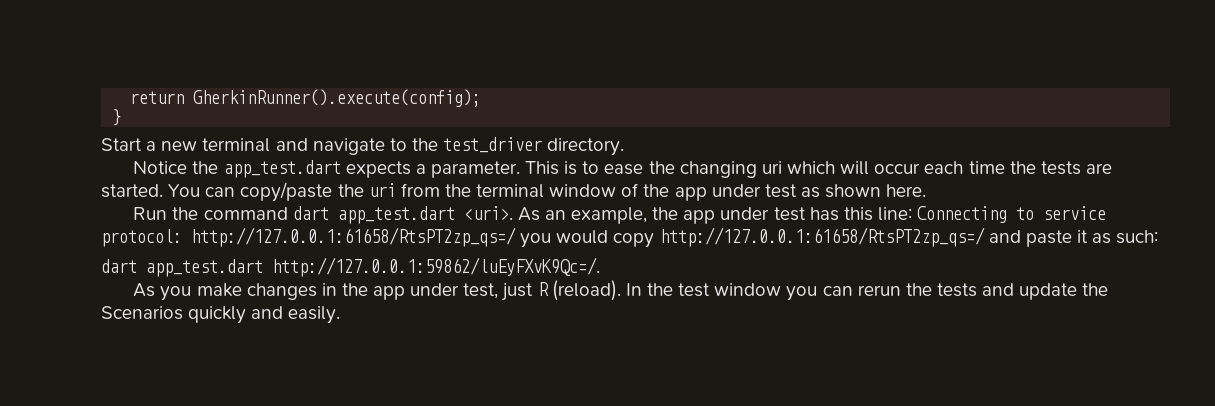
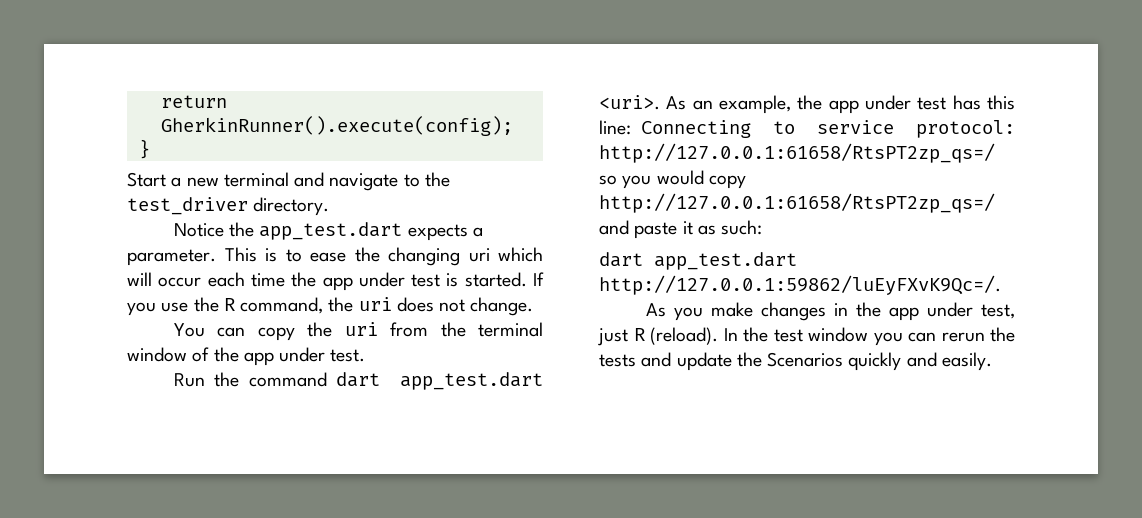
[1040,161,1112,175] [101,184,163,198] tests are started. -> [322,272,545,291] [127,297,534,316] app under test is started. If you use the R command, the uri does not change. //
[240,182,333,202] copy/paste -> [257,327,295,341] copy
[764,184,927,198] test as shown here. -> [330,349,366,362] test.
(516, 237) none -> [599,175,617,185] so

